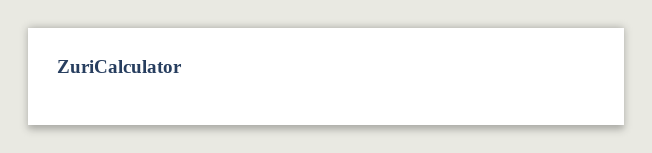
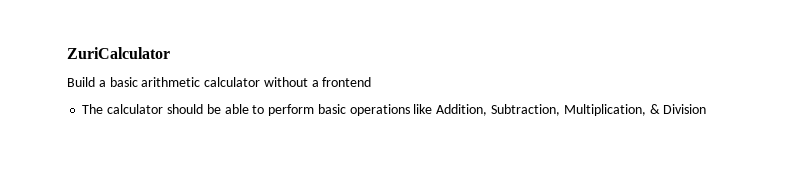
(182, 66) none -> [67,77,372,87] [82,104,707,116] // Build a basic arithmetic calculator without a frontend // The calculator should be able to perform basic operations like Addition, Subtraction, Multiplication, & Division

